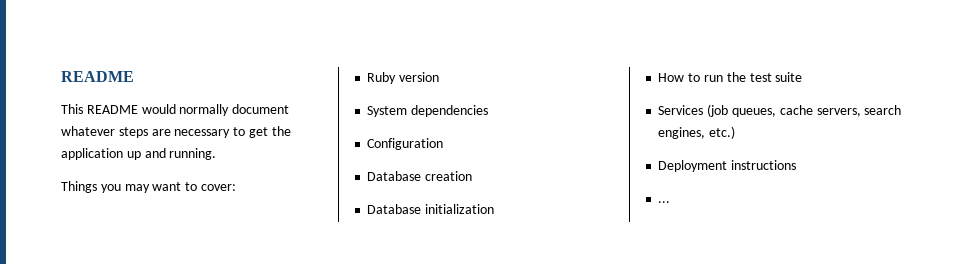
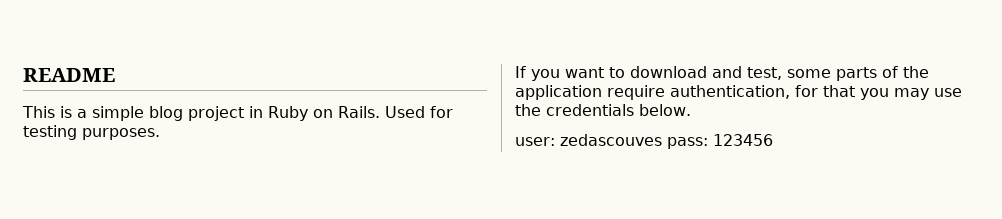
[86,104,290,116] [61,126,291,138] [61,148,217,160] [61,181,236,193] [367,72,440,84] [367,105,489,117] [367,138,444,150] [367,171,473,181] [367,204,495,214] [658,72,803,82] [658,104,902,117] [658,126,736,139] [658,160,797,172] [658,201,671,203] README would normally document whatever steps are necessary to get the application up and running. // Things you may want to cover: // Ruby version // System dependencies // Configuration // Database creation // Database initialization // How to run the test suite // Services (job queues, cache servers, search engines, etc.) // Deployment instructions // ... -> [60,106,453,121] [23,125,160,140] [515,66,929,81] [515,85,962,100] [515,104,691,116] [515,134,773,149] is a simple blog project in Ruby on Rails. Used for testing purposes. // If you want to download and test, some parts of the application require authentication, for that you may use the credentials below. // user: zedascouves pass: 123456

